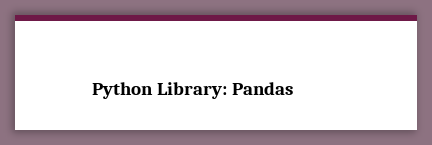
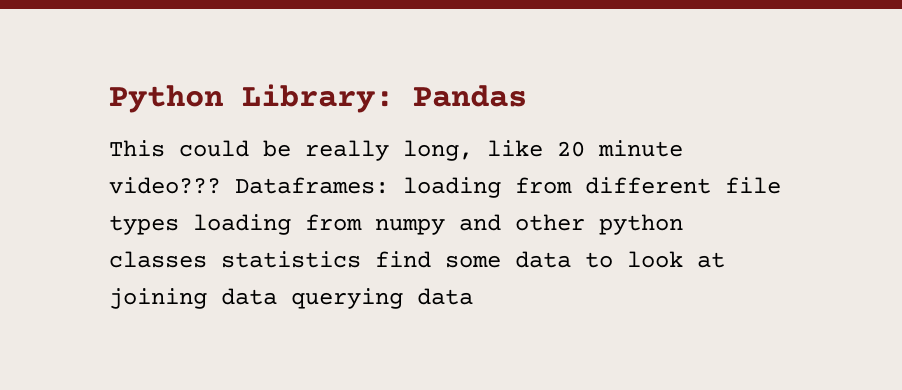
(294, 88) none -> [109,140,683,161] [109,177,781,198] [109,214,683,235] [109,251,725,268] [109,288,473,309] // This could be really long, like 20 minute video??? Dataframes: loading from different file types loading from numpy and other python classes statistics find some data to look at joining data querying data

